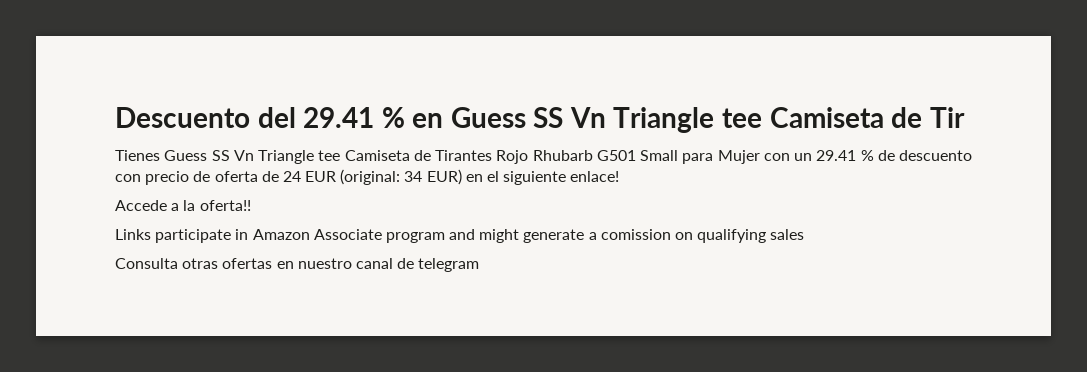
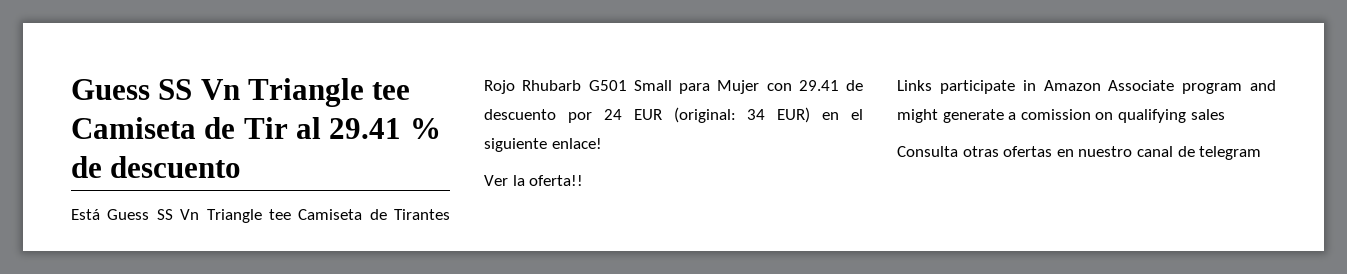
[115,107,444,128] Descuento del 29.41 % en -> (71, 89) none
[115,150,160,161] // Tienes -> [296,117,441,139] [71,156,242,178] [71,209,100,220] al 29.41 % de descuento // Está
[794,150,972,161] [115,171,279,185] un 29.41 % de descuento con precio de oferta de -> [798,80,863,91] [484,109,592,123] 29.41 de descuento por
[115,200,180,211] Accede a -> [484,175,508,186] Ver

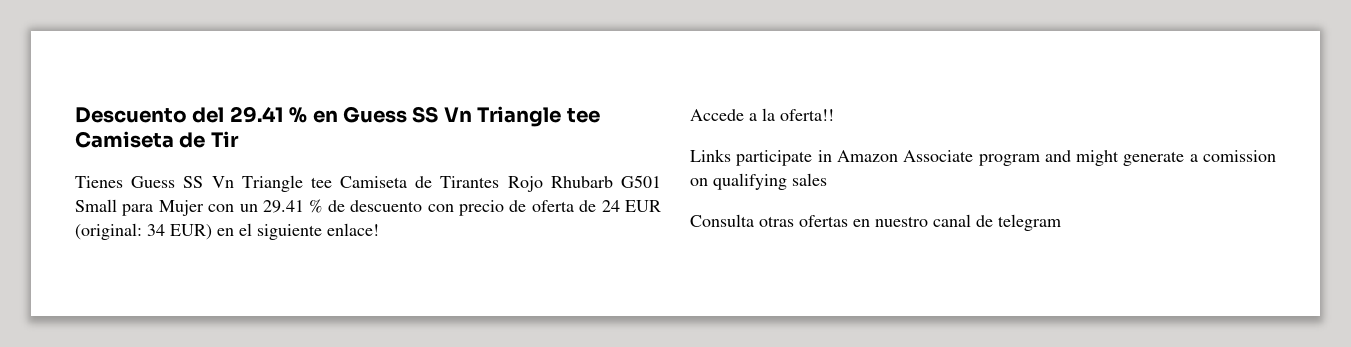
(71, 89) none -> [75,106,338,123] Descuento del 29.41 % en
[296,117,441,139] [71,156,242,178] [71,209,100,220] al 29.41 % de descuento // Está -> [75,176,123,188] // Tienes
[798,80,863,91] [484,109,592,123] 29.41 de descuento por -> [239,199,597,216] un 29.41 % de descuento con precio de oferta de
[484,175,508,186] Ver -> [690,109,757,121] Accede a

